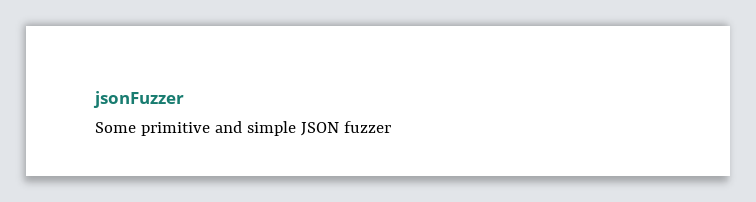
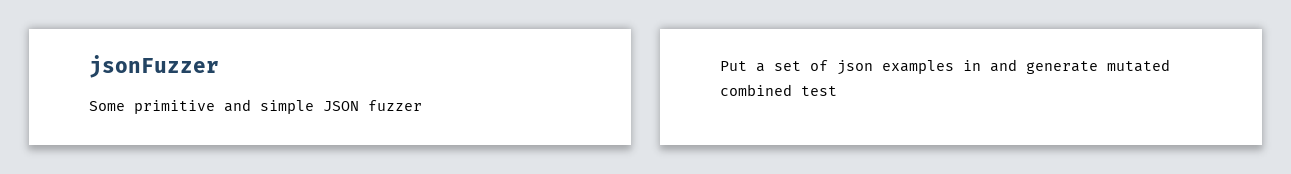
(391, 127) none -> [720,59,1170,75] [720,84,837,96] // Put a set of json examples in and generate mutated combined test

